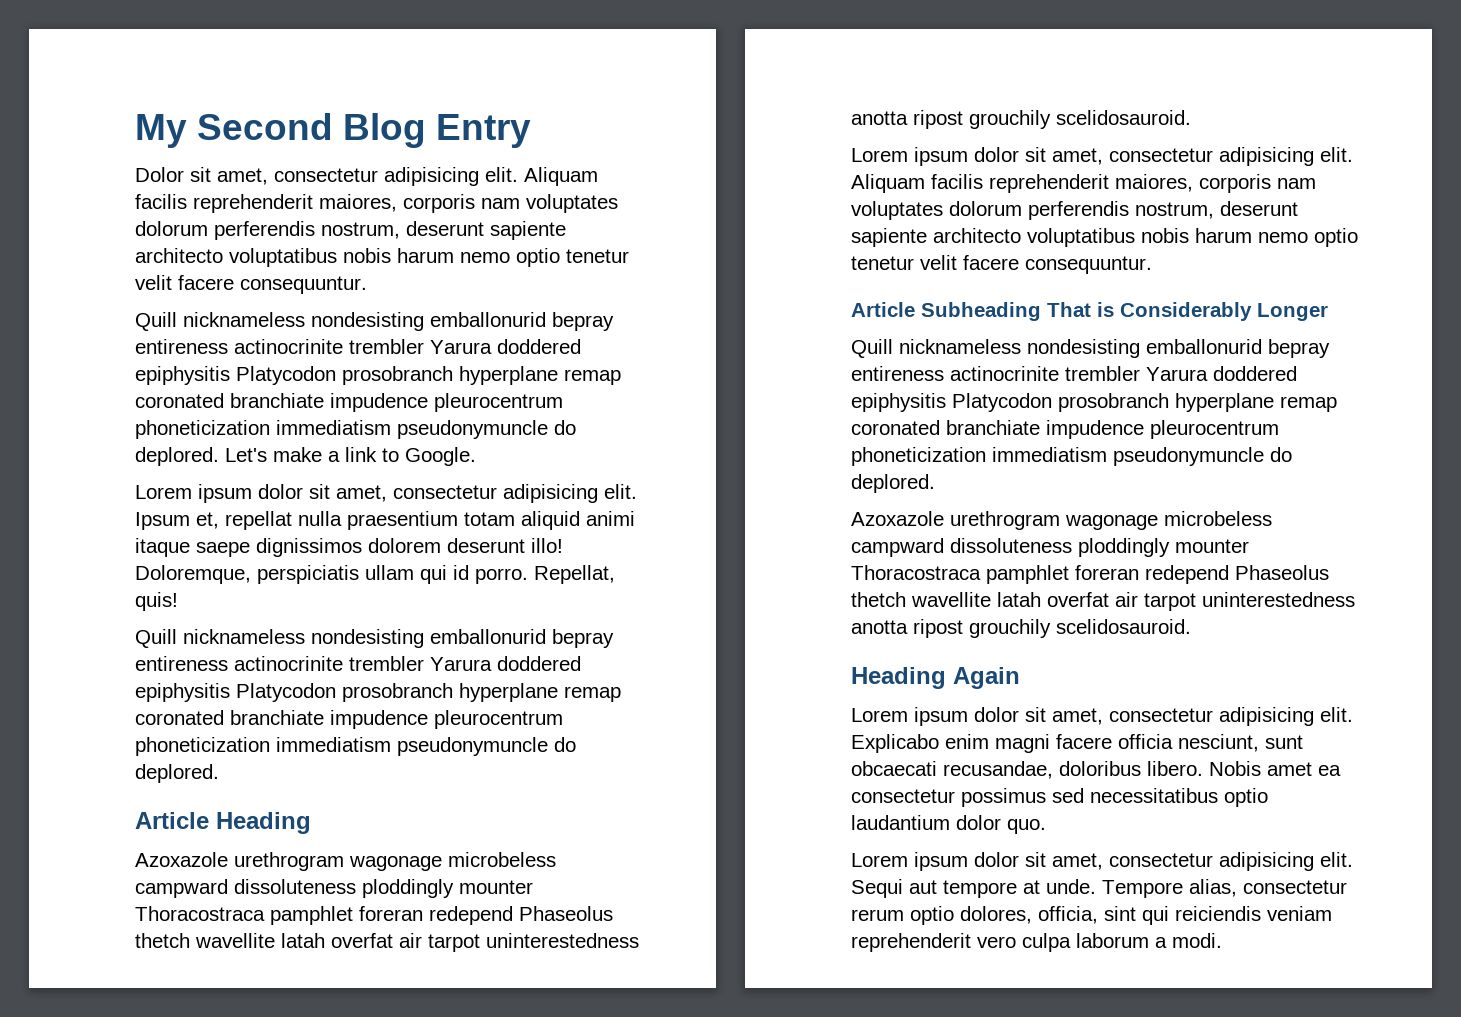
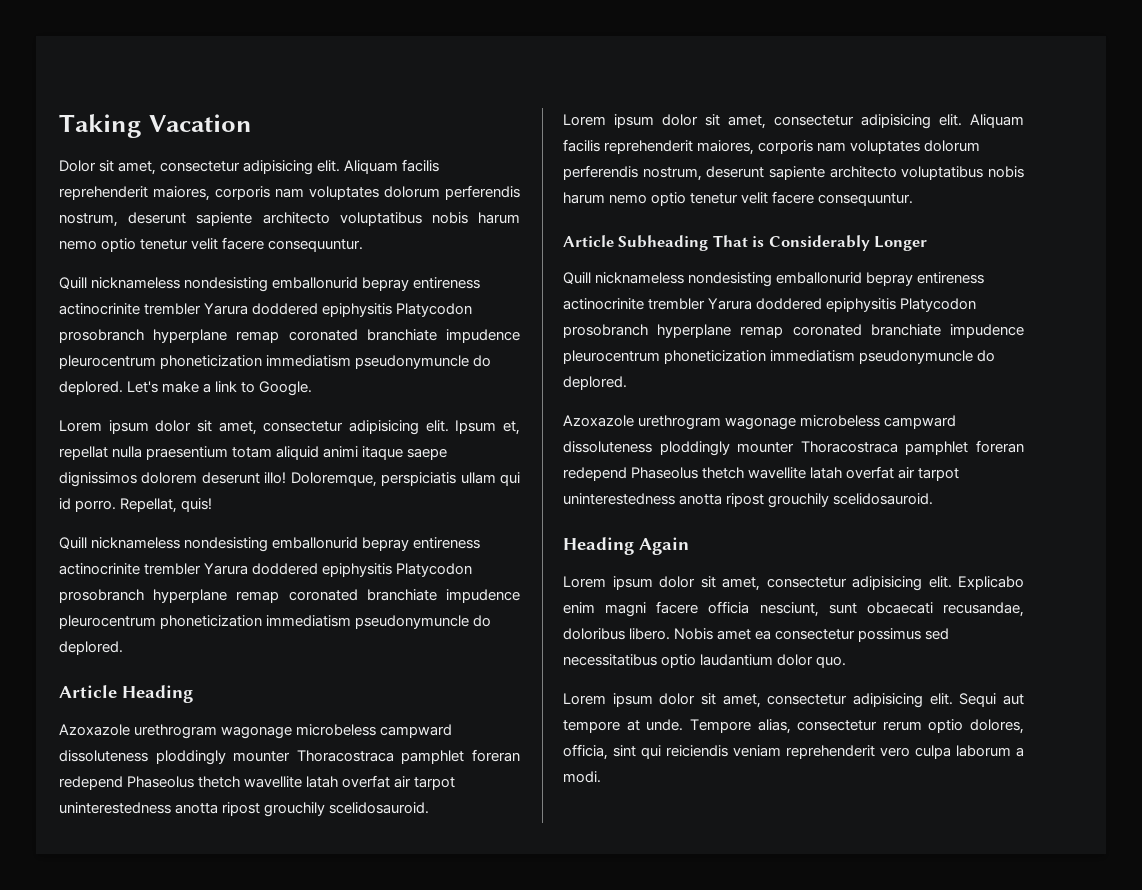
[135,113,531,148] My Second Blog Entry -> [59,114,253,138] Taking Vacation

